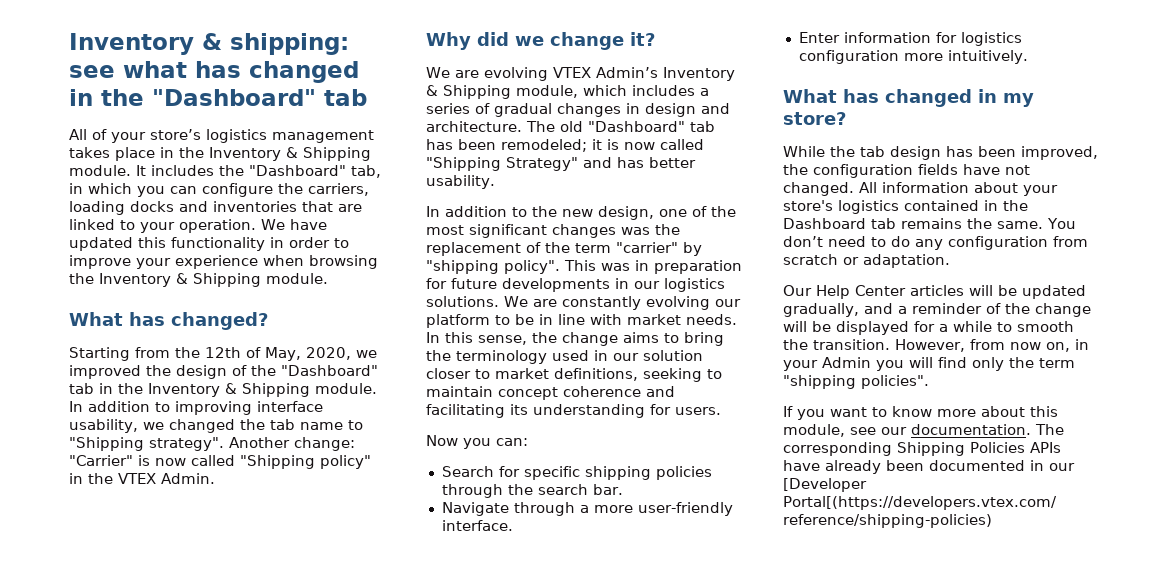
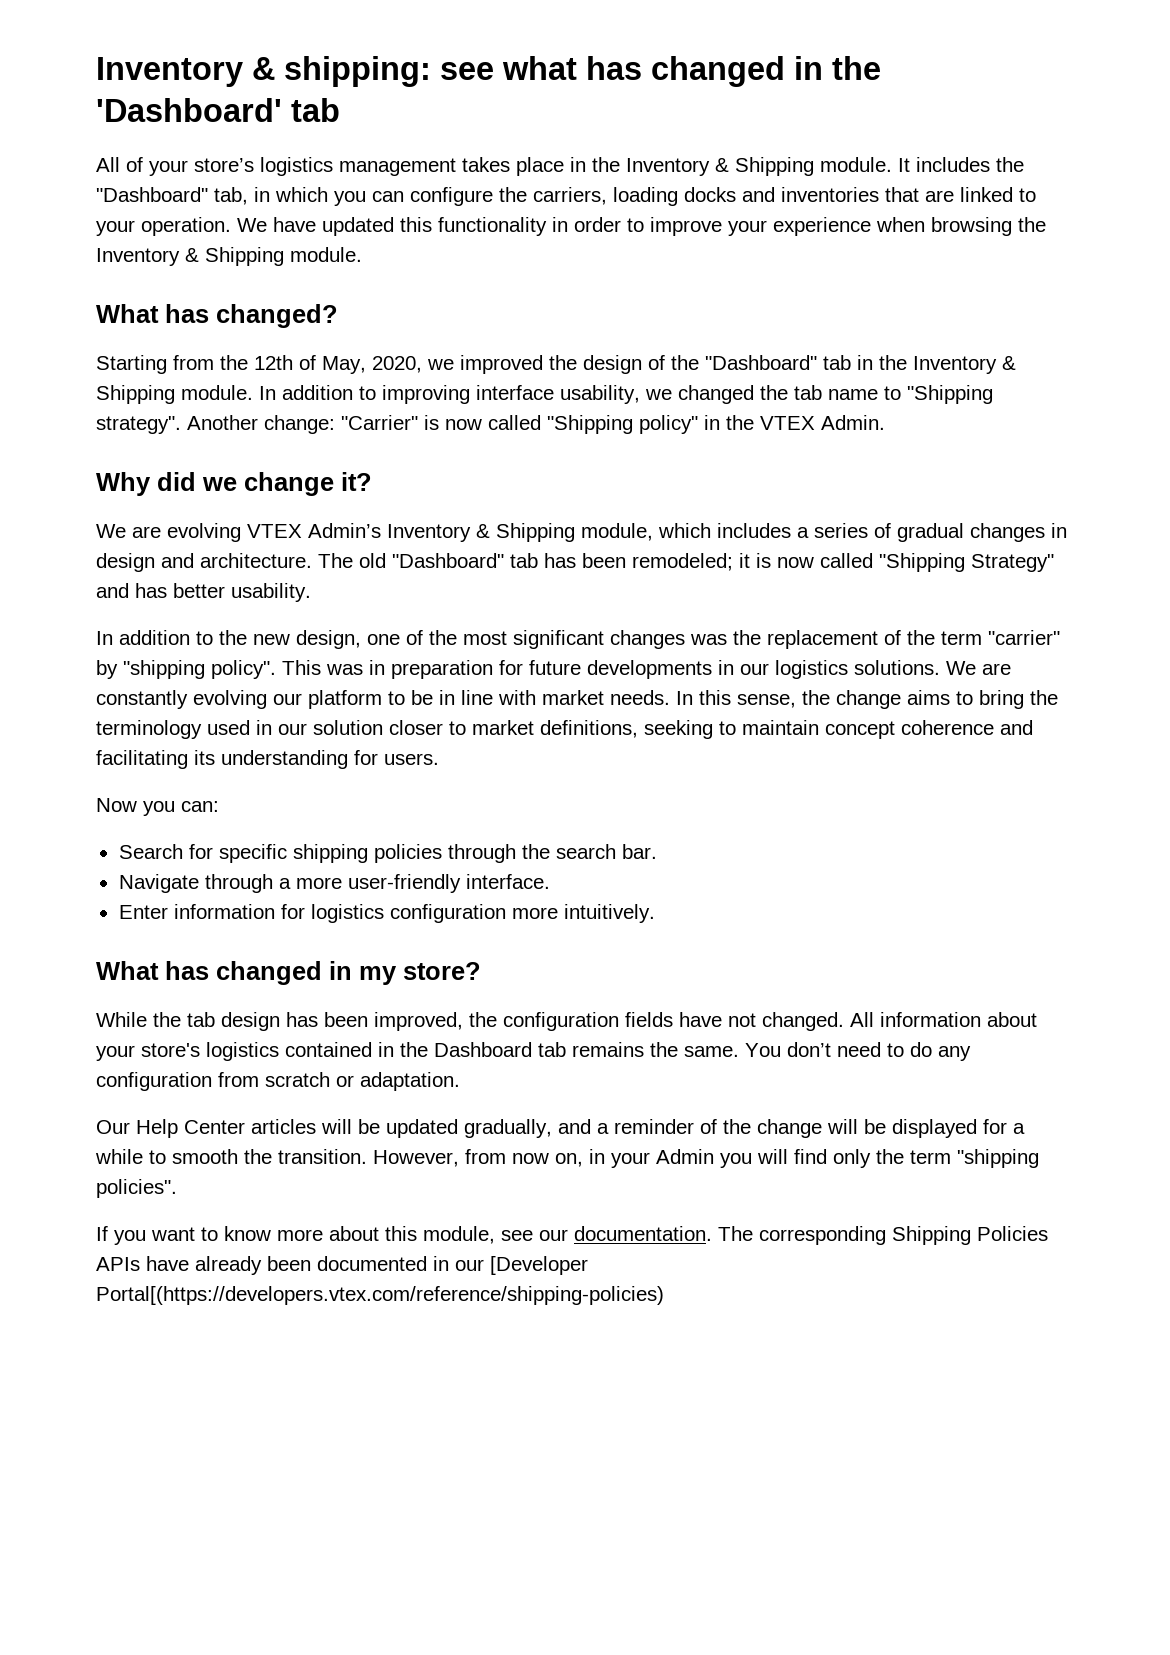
[152,89,316,106] "Dashboard" -> [96,98,282,122] 'Dashboard'

